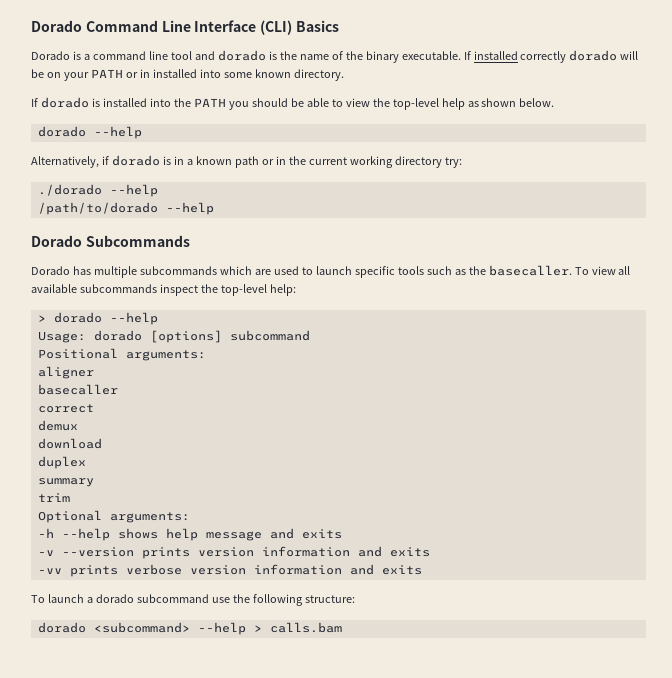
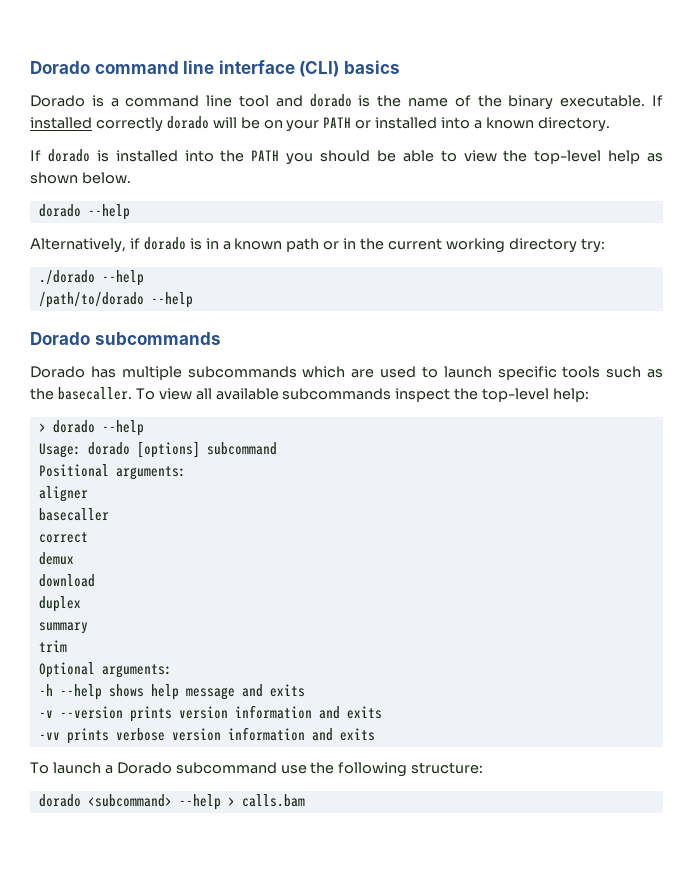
[31,20,339,35] Dorado Command Line Interface (CLI) Basics -> [30,60,400,77] Dorado command line interface (CLI) basics
[139,69,252,78] in installed into some -> [375,117,483,129] installed into a
[85,235,190,247] Subcommands -> [94,332,221,345] subcommands
[95,594,134,603] dorado -> [116,762,172,774] Dorado

